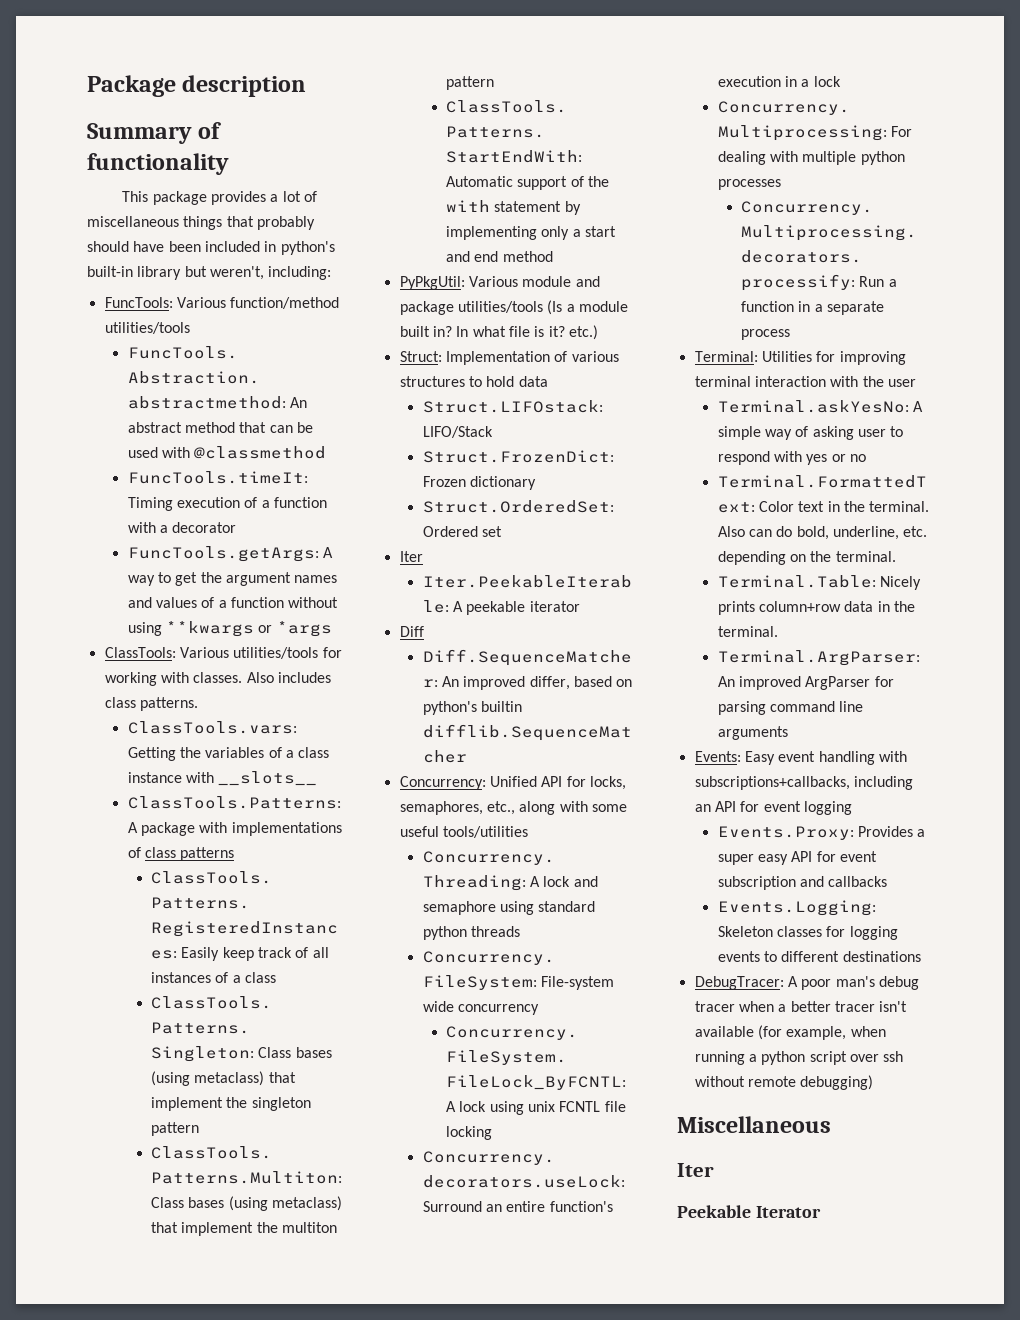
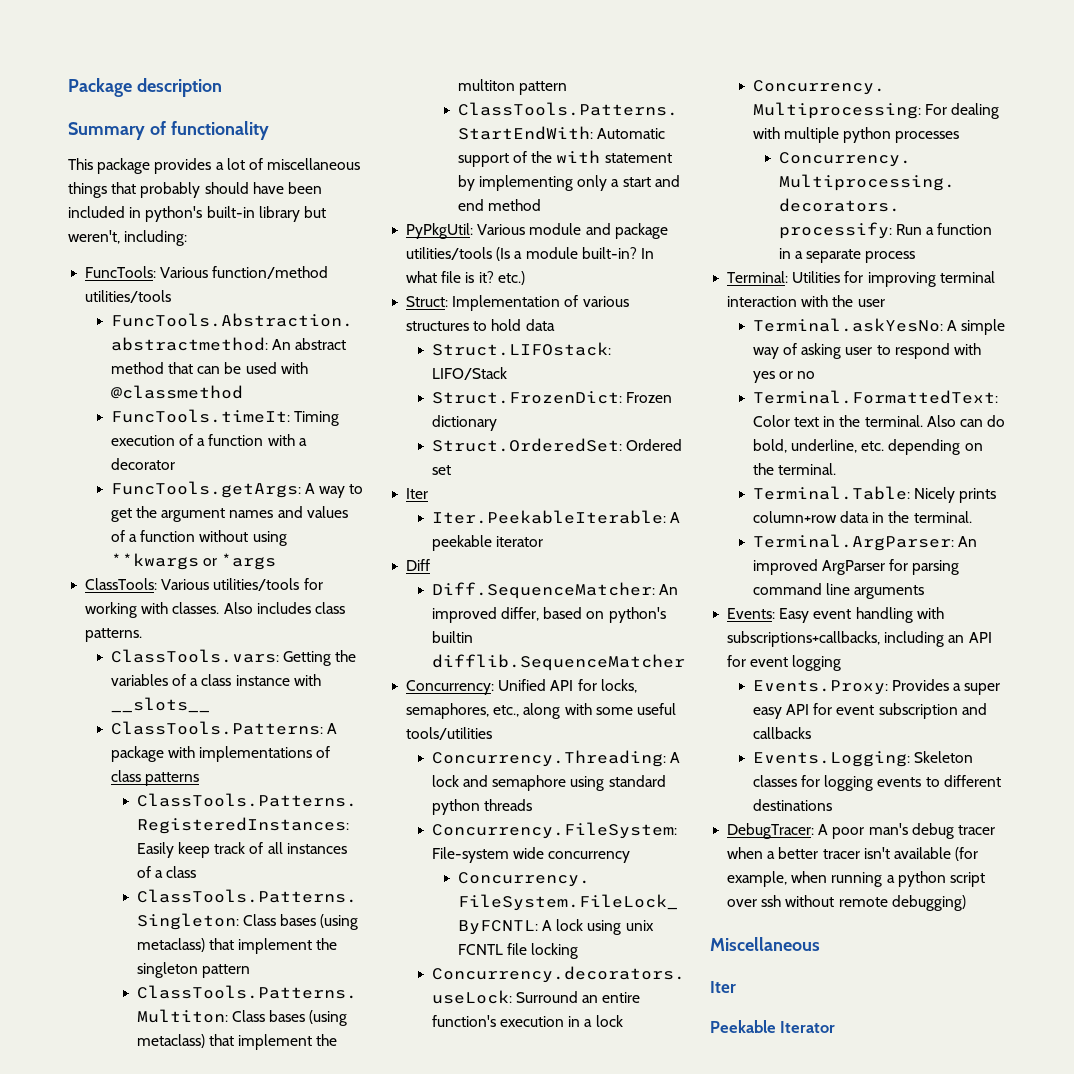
[399,326,452,337] built in? -> [581,247,637,259] built-in?

